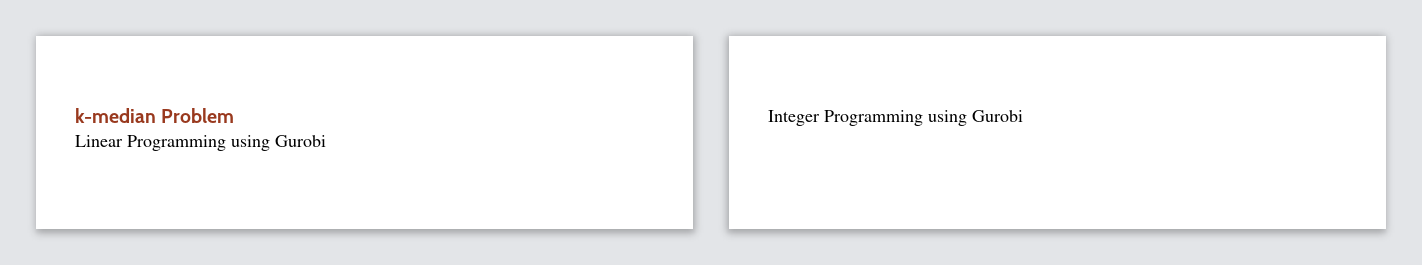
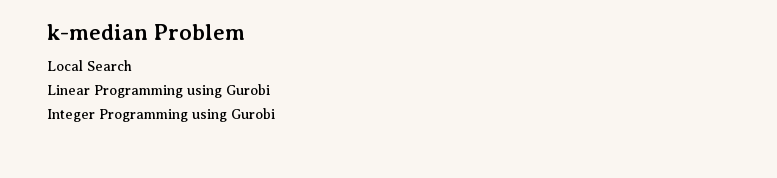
(235, 115) none -> [47,60,132,71] // Local Search

